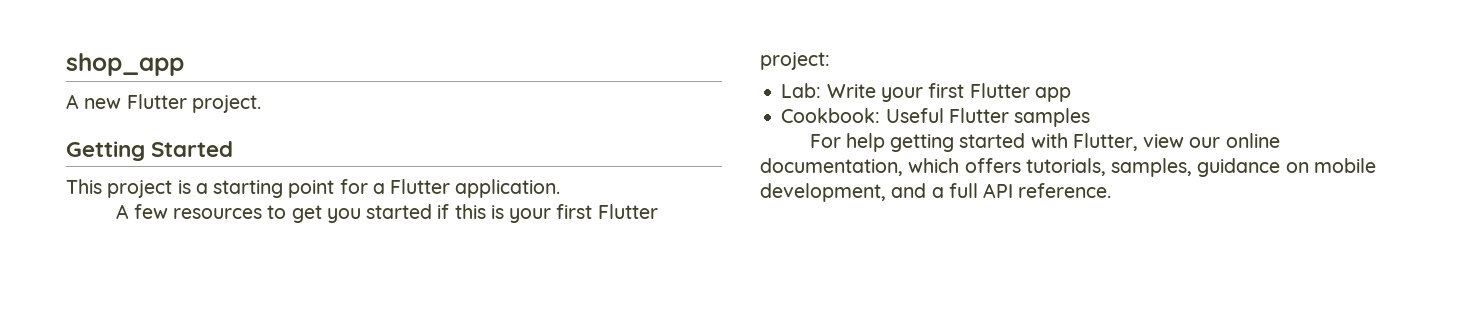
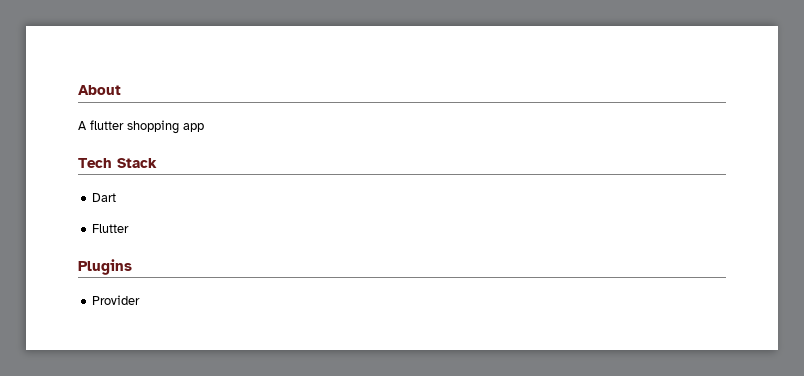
[66,53,184,76] [66,94,261,113] [66,141,234,161] [66,179,561,198] [115,204,658,223] [760,52,830,70] [781,83,1071,102] [781,108,1091,127] [809,133,1280,152] [760,158,1376,177] [760,183,1112,202] shop_app // A new Flutter project. // Getting Started // This project is a starting point for a Flutter application. // A few resources to get you started if this is your first Flutter project: // Lab: Write your first Flutter app // Cookbook: Useful Flutter samples // For help getting started with Flutter, view our online documentation, which offers tutorials, samples, guidance on mobile development, and a full API reference. -> [78,85,121,95] [78,120,204,134] [78,158,157,168] [92,193,117,202] [92,224,130,233] [78,259,132,275] [92,295,141,305] About // A flutter shopping app // Tech Stack // Dart // Flutter // Plugins // Provider

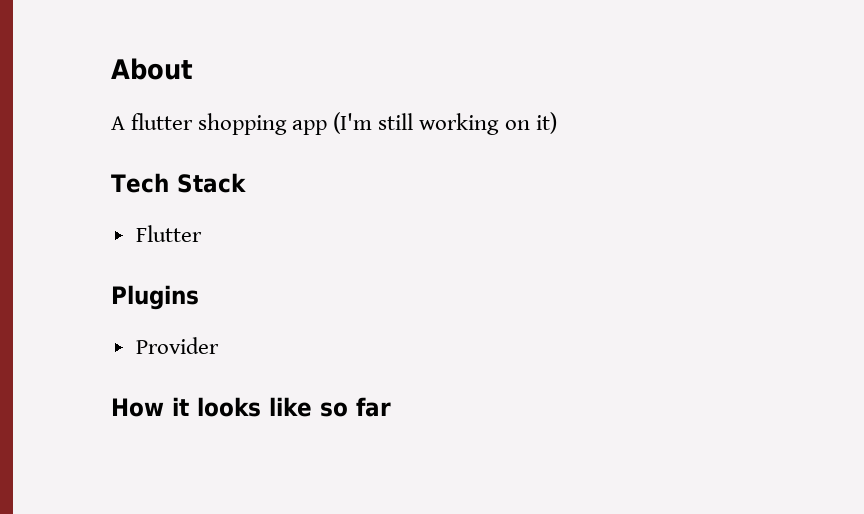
(204, 127) none -> [333,112,557,135] (I'm still working on it)
[92,193,117,202] // Dart -> (246, 183) none
(141, 300) none -> [111,397,391,417] // How it looks like so far

